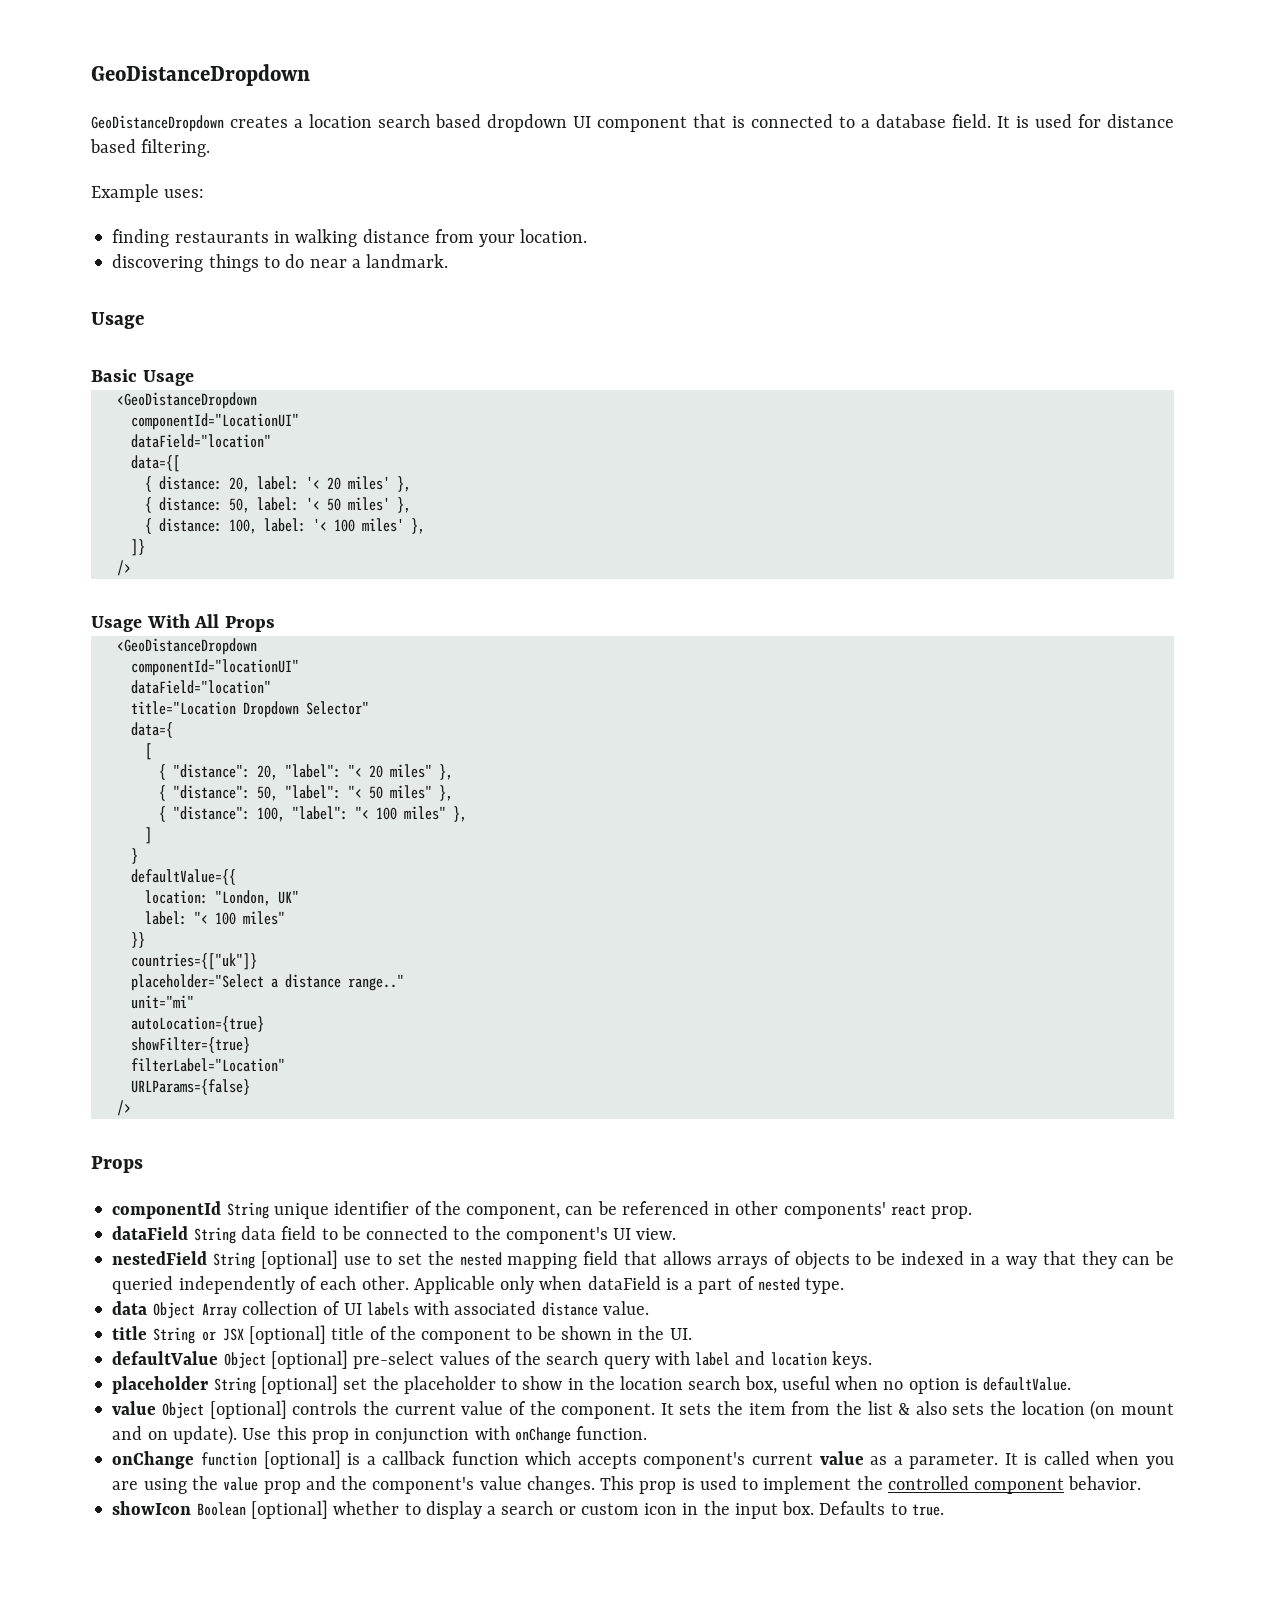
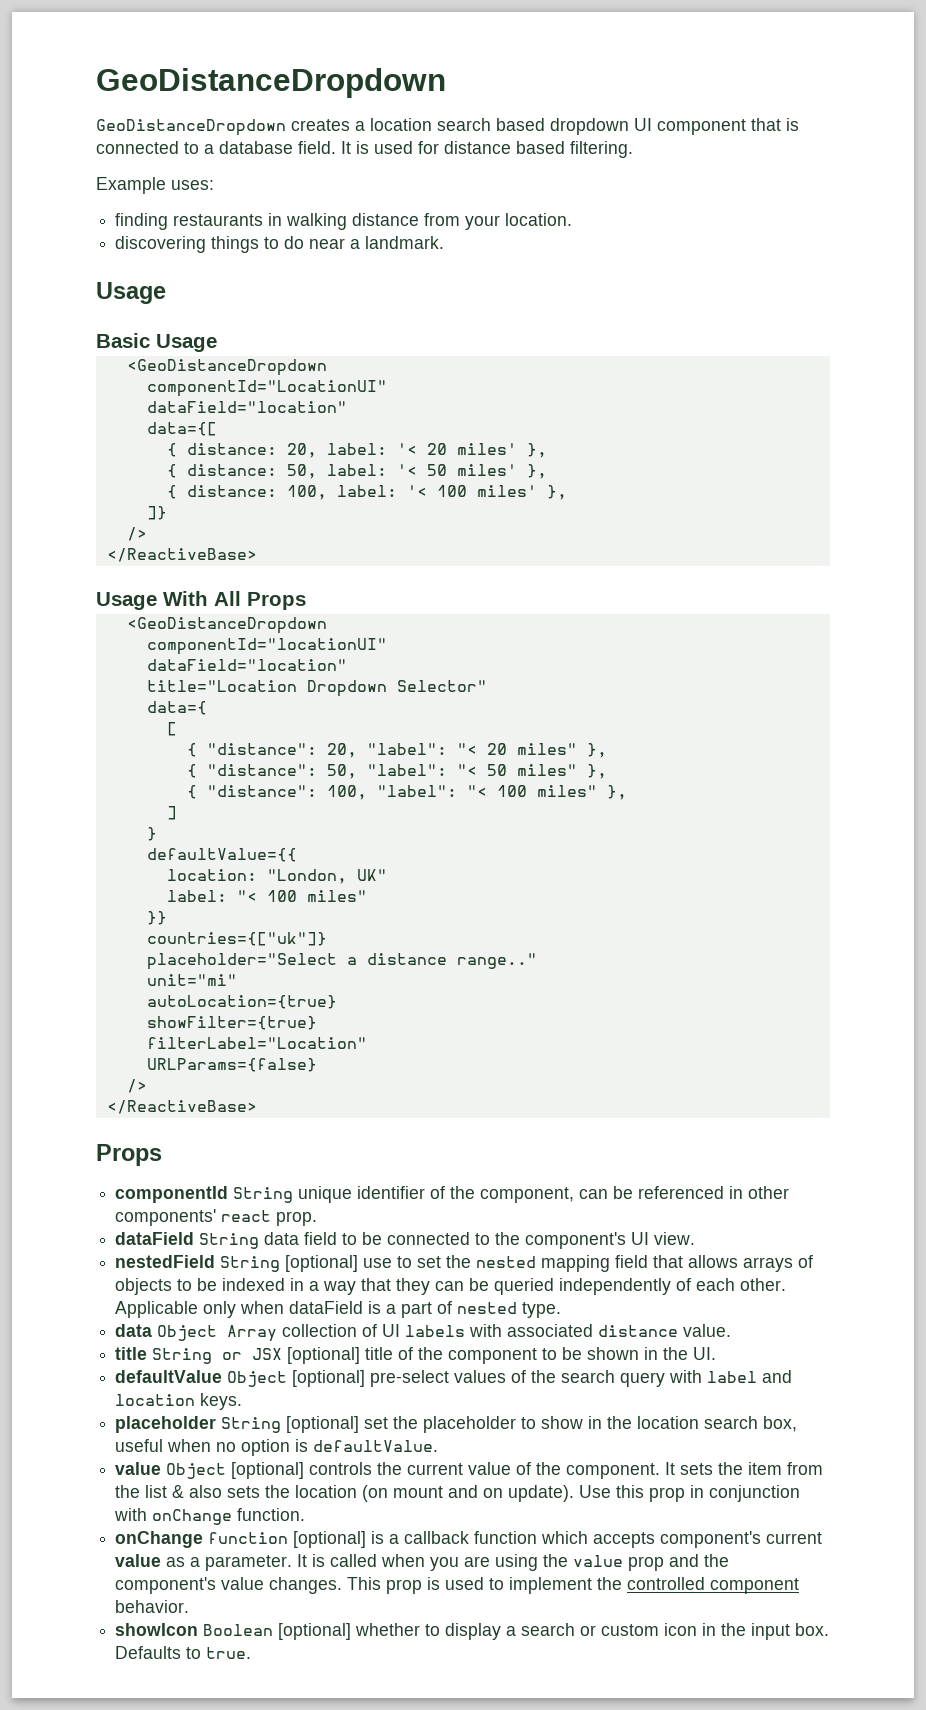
(131, 568) none -> [106,548,257,562] // </ReactiveBase>
(131, 1108) none -> [106,1100,257,1114] // </ReactiveBase>

